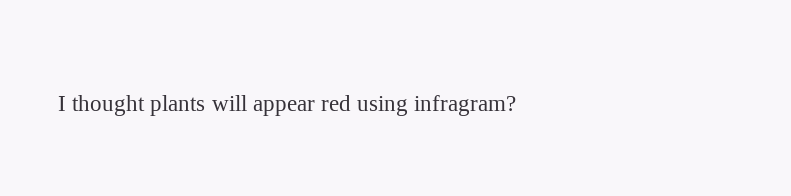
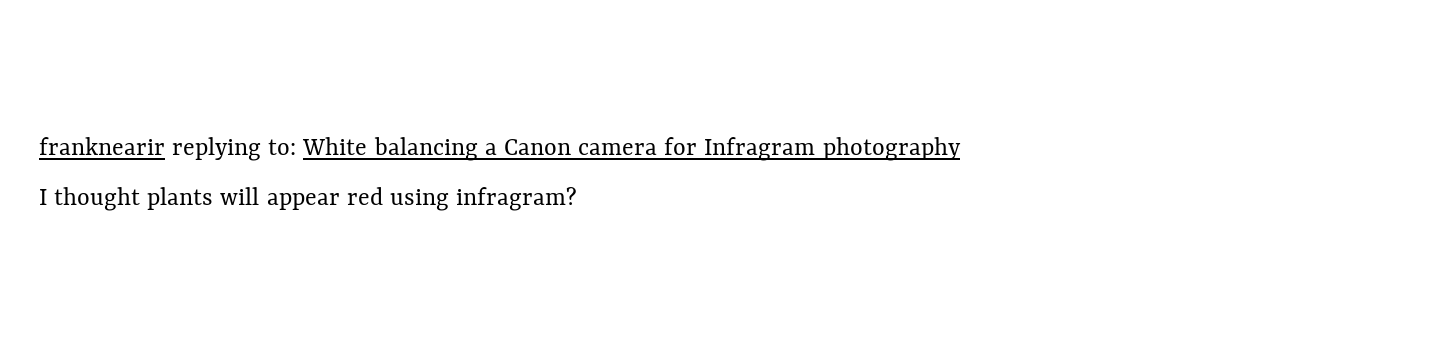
(58, 103) none -> [39,137,961,161] franknearir replying to: White balancing a Canon camera for Infragram photography //

